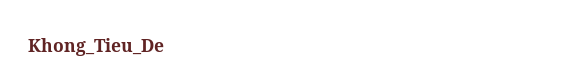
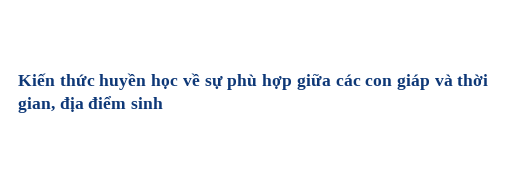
[28,38,164,56] Khong_Tieu_De -> [18,73,489,90] [18,96,164,113] Kiến thức huyền học về sự phù hợp giữa các con giáp và thời gian, địa điểm sinh

